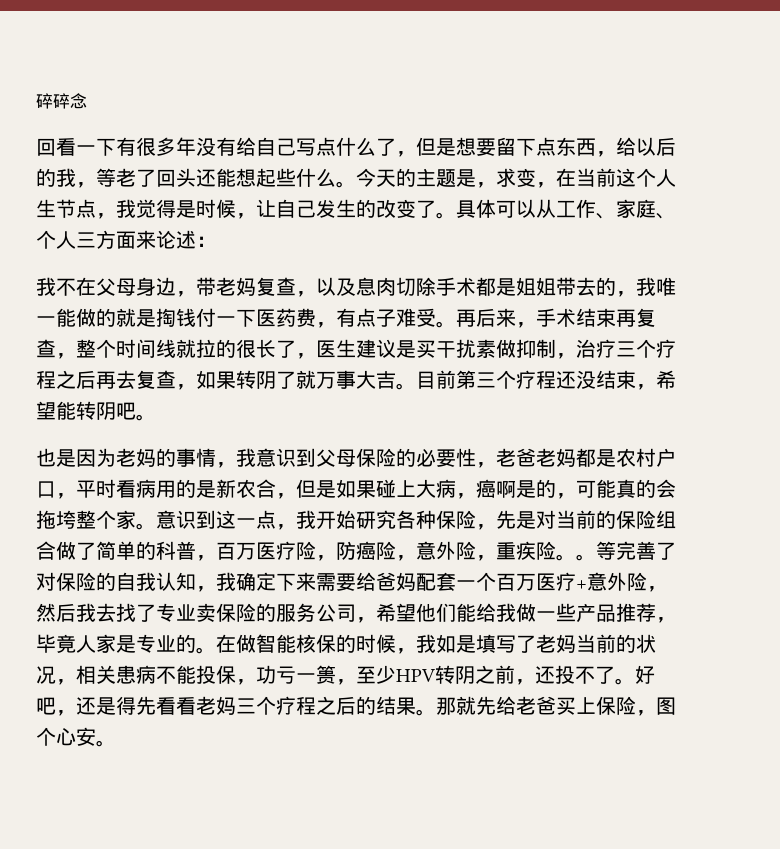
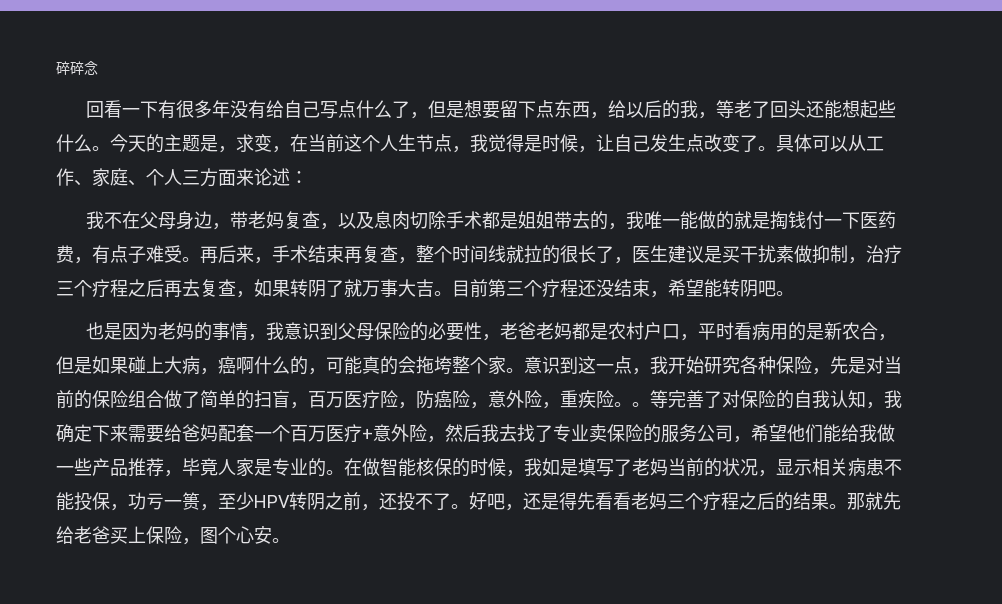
[356,199,376,218] 的 -> [686,134,704,152] 点
[516,480,536,498] 是 -> [254,356,290,374] 什么
[156,541,196,560] 科普 -> [254,390,290,408] 扫盲
[76,665,156,684] 相关患病 -> [776,458,884,477] 显示相关病患

